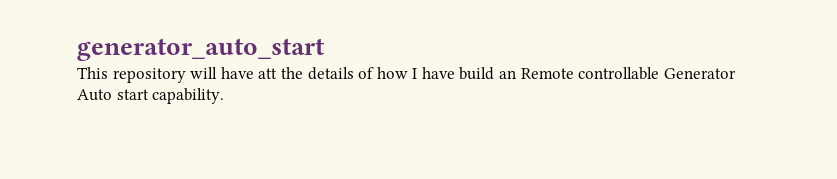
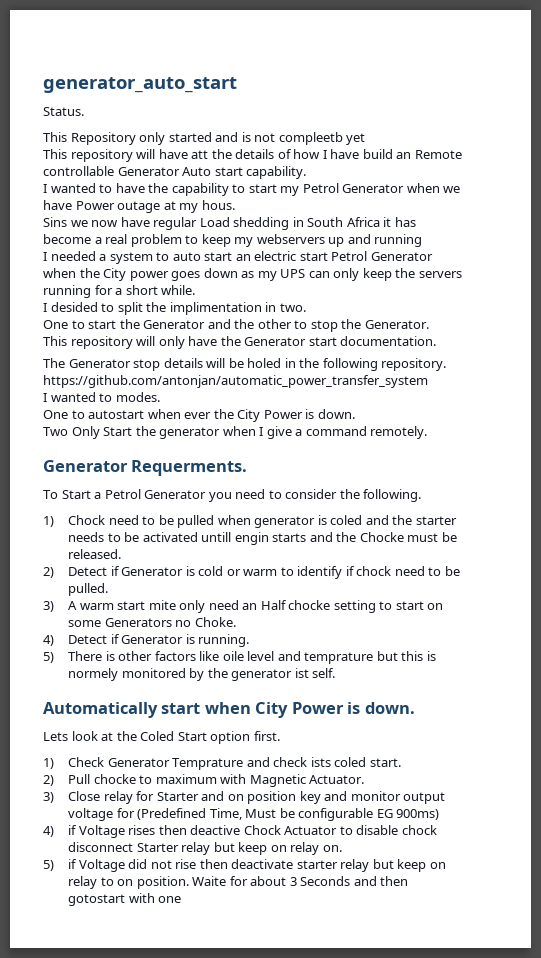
(325, 49) none -> [43,107,84,116] [43,132,366,145] // Status. // This Repository only started and is not compleetb yet
(225, 96) none -> [43,183,461,196] [43,200,235,213] [43,217,416,230] [43,234,423,247] [43,251,433,264] [43,268,462,281] [43,285,196,298] [43,302,306,315] [43,319,429,332] [43,336,437,349] [43,358,447,371] [43,375,428,388] [43,392,160,402] [43,409,355,422] [43,426,428,439] [43,460,248,476] [43,489,422,502] [43,515,457,528] [68,532,457,545] [68,549,122,559] [43,566,460,579] [68,583,109,596] [43,600,444,613] [68,617,236,627] [43,634,250,647] [43,651,436,664] [68,668,336,681] [43,702,415,718] [43,731,280,744] [43,757,401,770] [43,774,365,787] [43,791,446,804] [68,808,440,821] [43,825,437,838] [68,842,342,855] [43,859,446,872] [68,876,409,889] [68,893,182,906] // I wanted to have the capability to start my Petrol Generator when we have Power outage at my hous. // Sins we now have regular Load shedding in South Africa it has become a real problem to keep my webservers up and running // I needed a system to auto start an electric start Petrol Generator when the City power goes down as my UPS can only keep the servers running for a short while. // I desided to split the implimentation in two. // One to start the Generator and the other to stop the Generator. // This repository will only have the Generator start documentation. // The Generator stop details will be holed in the following repository. https://github.com/antonjan/automatic_power_transfer_system // I wanted to modes. // One to autostart when ever the City Power is down. // Two Only Start the generator when I give a command remotely. // Generator Requerments. // To Start a Petrol Generator you need to consider the following. // 1) Chock need to be pulled when generator is coled and the starter needs to be activated untill engin starts and the Chocke must be released. // 2) Detect if Generator is cold or warm to identify if chock need to be pulled. // 3) A warm start mite only need an Half chocke setting to start on some Generators no Choke. // 4) Detect if Generator is running. // 5) There is other factors like oile level and temprature but this is normely monitored by the generator ist self. // Automatically start when City Power is down. // Lets look at the Coled Start option first. // 1) Check Generator Temprature and check ists coled start. // 2) Pull chocke to maximum with Magnetic Actuator. // 3) Close relay for Starter and on position key and monitor output voltage for (Predefined Time, Must be configurable EG 900ms) // 4) if Voltage rises then deactive Chock Actuator to disable chock disconnect Starter relay but keep on relay on. // 5) if Voltage did not rise then deactivate starter relay but keep on relay to on position. Waite for about 3 Seconds and then gotostart with one

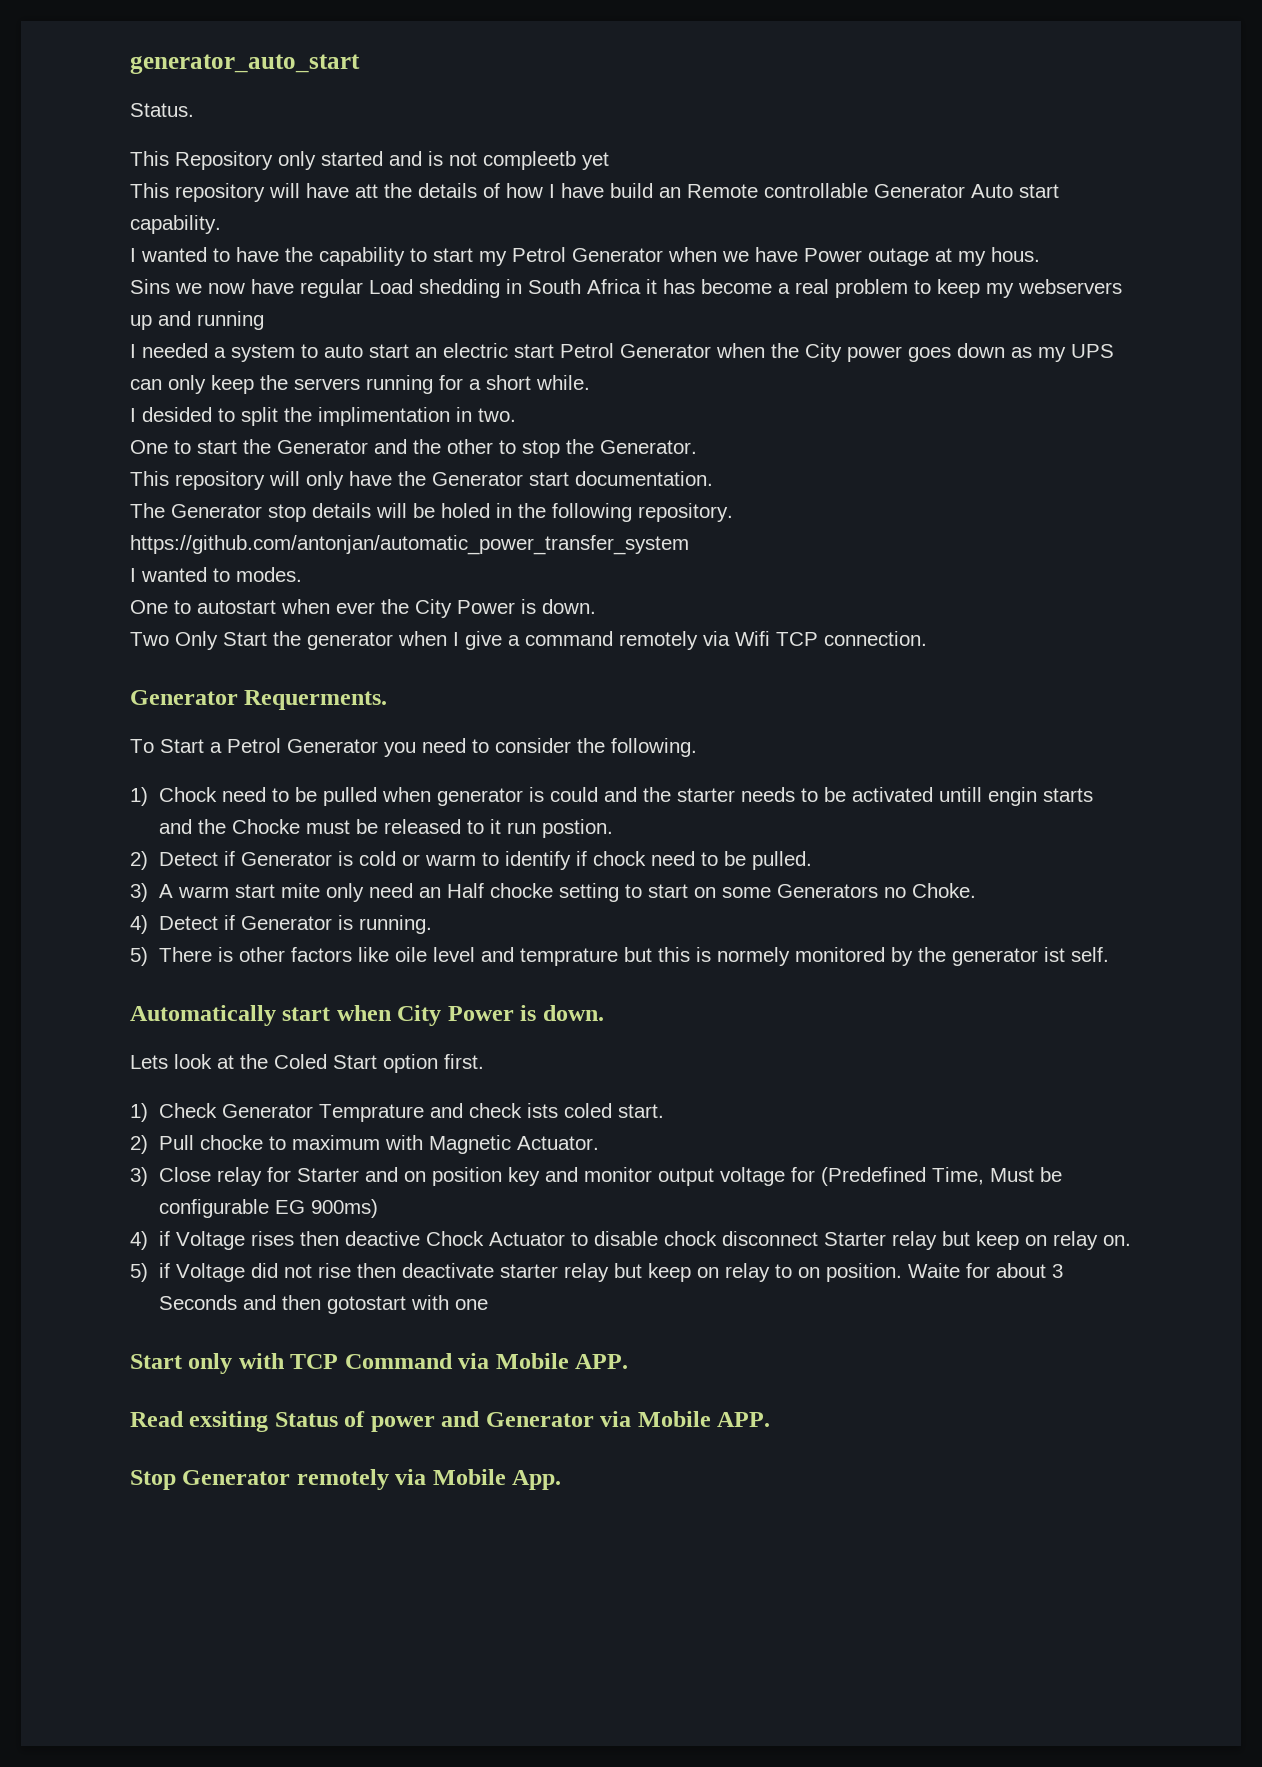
[370,426,428,439] remotely. -> [619,631,927,650] remotely via Wifi TCP connection.
[330,515,363,525] coled -> [550,787,599,802] could
[68,549,122,559] released. -> [384,819,614,838] released to it run postion.
(182, 899) none -> [130,1353,629,1374] [130,1411,771,1432] [130,1469,562,1490] // Start only with TCP Command via Mobile APP. // Read exsiting Status of power and Generator via Mobile APP. // Stop Generator remotely via Mobile App.

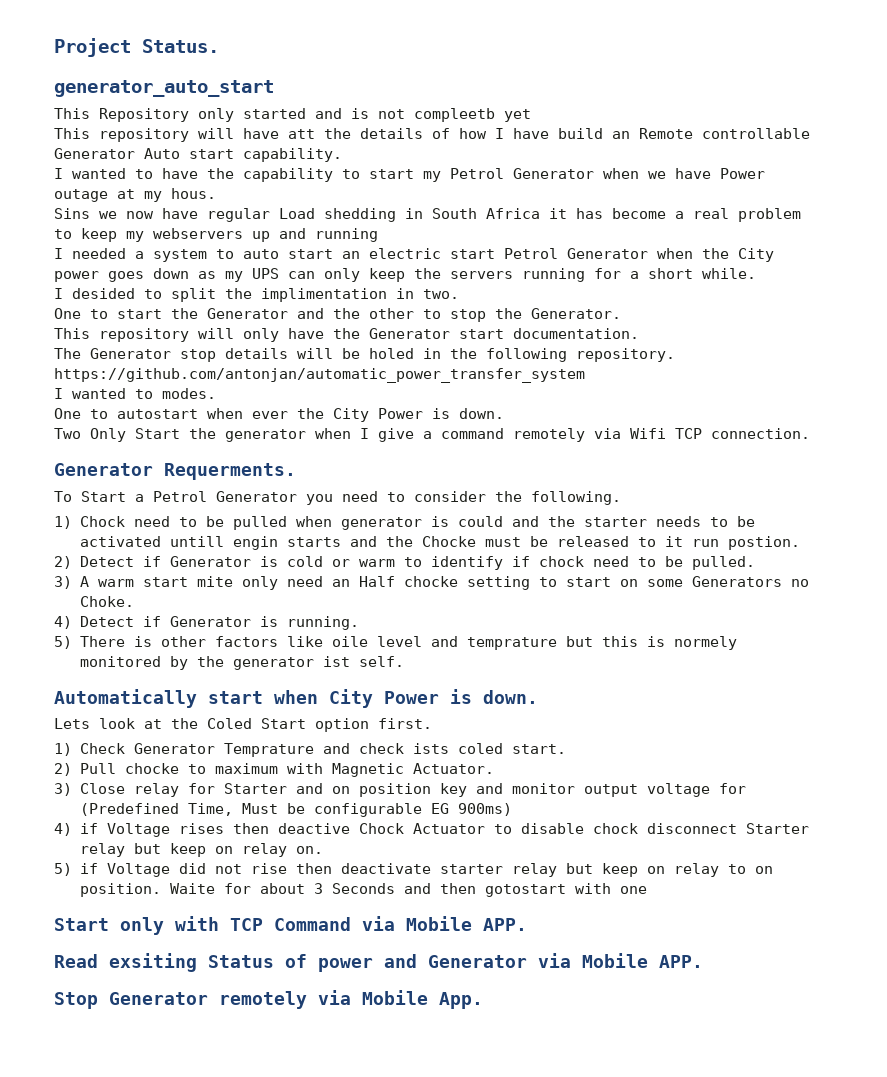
(130, 64) none -> [54,38,219,57] Project Status. //
[130,103,194,117] // Status. -> (274, 88) none

